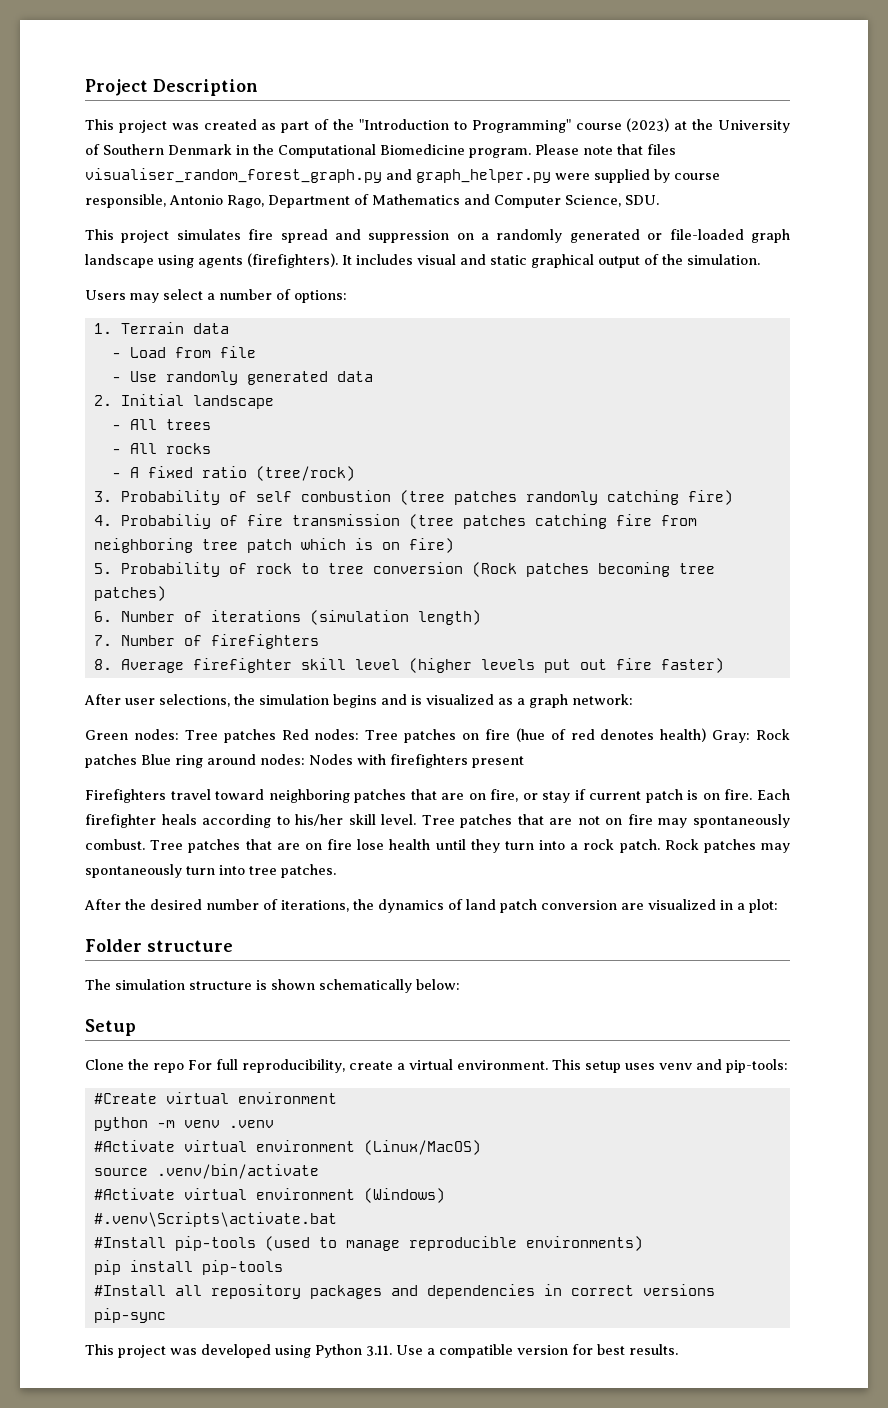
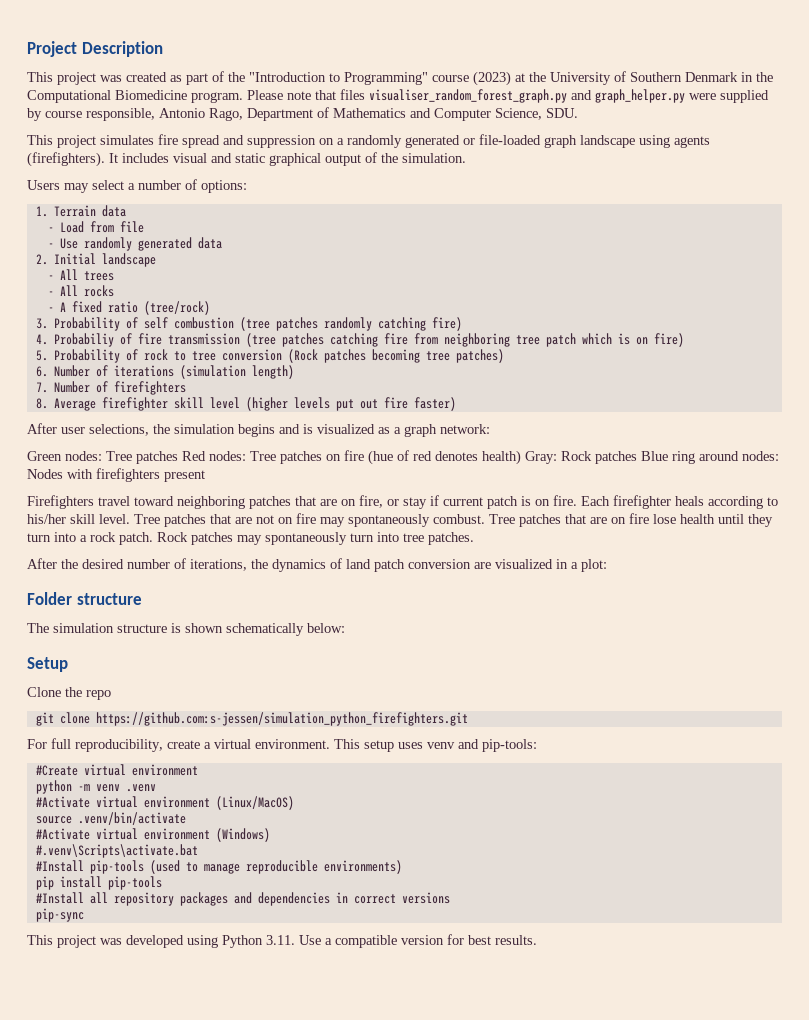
(184, 1068) none -> [35,712,468,726] // git clone https://github.com:s-jessen/simulation_python_firefighters.git //

